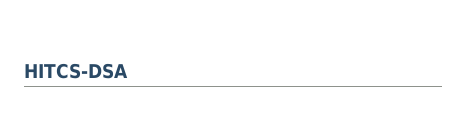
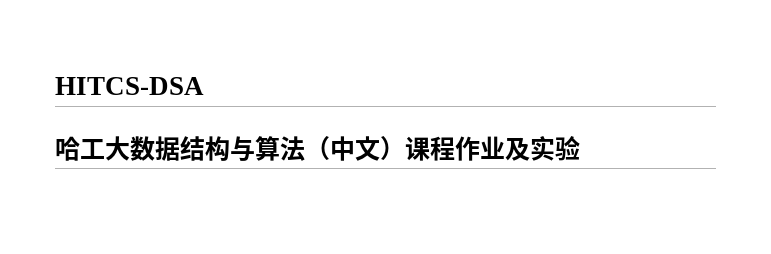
(128, 71) none -> [55,136,580,161] // 哈工大数据结构与算法（中文）课程作业及实验

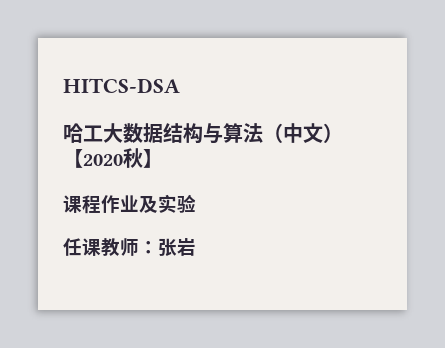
(405, 148) none -> [63,148,163,168] 【2020秋】 //
(580, 148) none -> [63,238,196,257] // 任课教师：张岩

